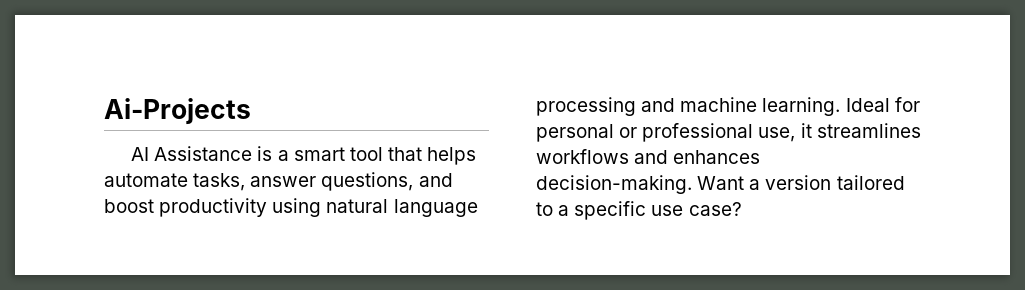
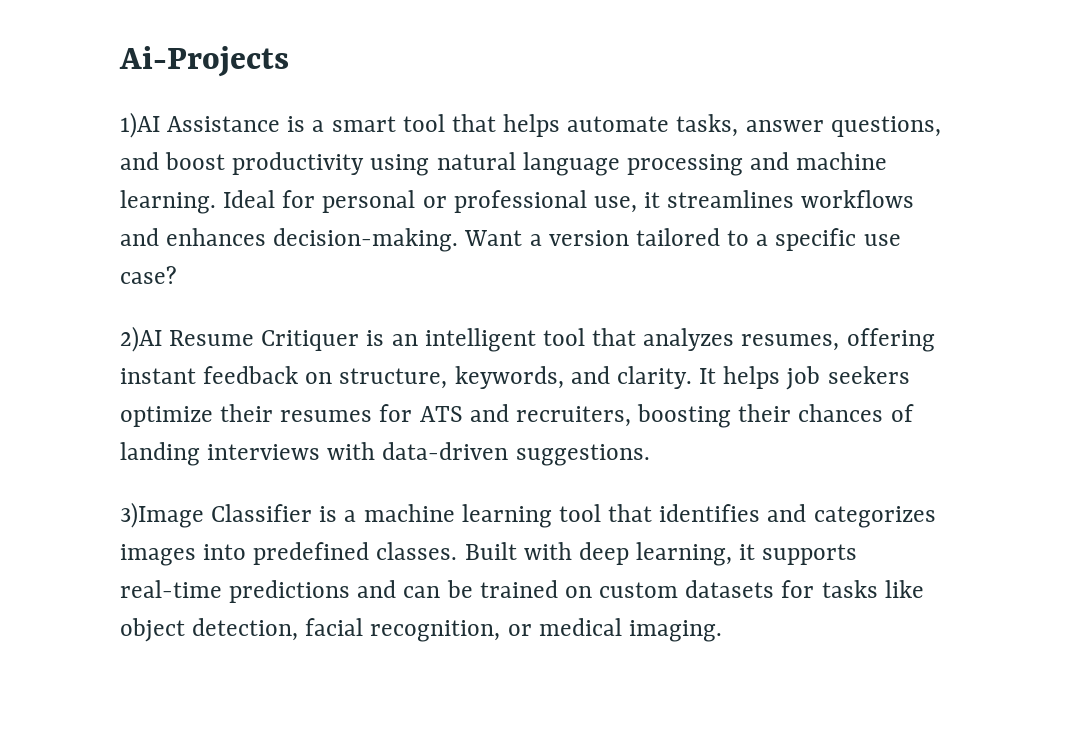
[131,147,150,161] AI -> [120,112,160,138] 1)AI
(742, 209) none -> [120,326,935,352] [120,366,910,390] [120,404,914,428] [120,442,650,466] [120,502,936,528] [120,542,858,566] [120,580,924,603] [120,618,722,642] // 2)AI Resume Critiquer is an intelligent tool that analyzes resumes, offering instant feedback on structure, keywords, and clarity. It helps job seekers optimize their resumes for ATS and recruiters, boosting their chances of landing interviews with data-driven suggestions. // 3)Image Classifier is a machine learning tool that identifies and categorizes images into predefined classes. Built with deep learning, it supports real-time predictions and can be trained on custom datasets for tasks like object detection, facial recognition, or medical imaging.

